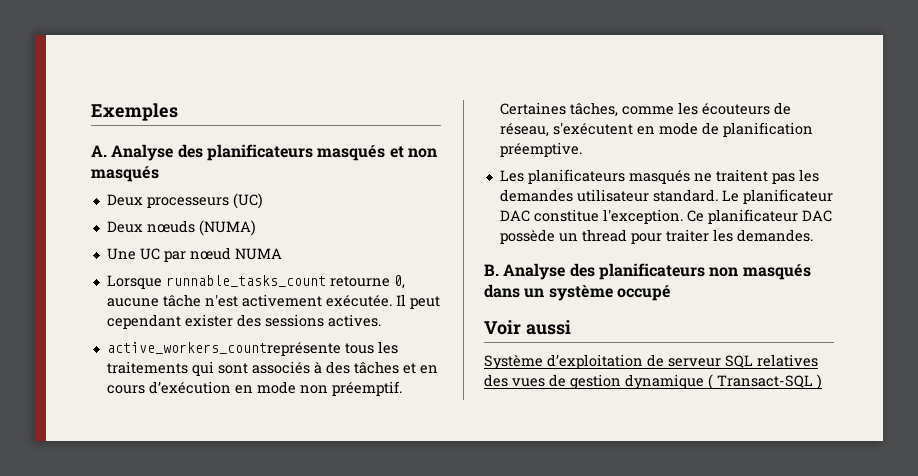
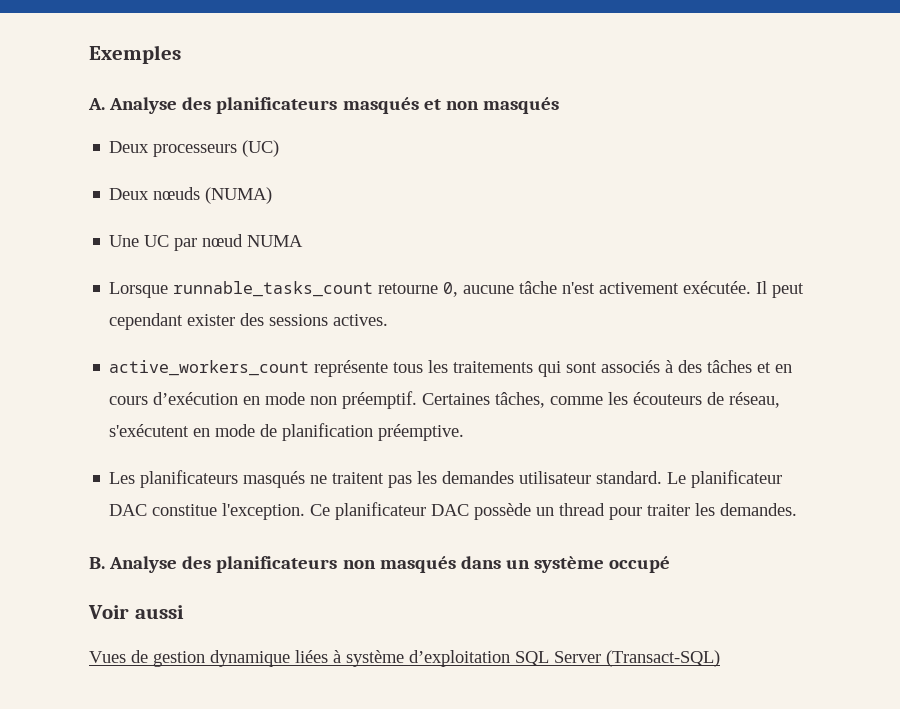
[106,342,341,356] active_workers_countreprésente -> [109,360,389,377] active_workers_count représente
[484,354,818,370] [484,374,822,390] Système d’exploitation de serveur SQL relatives des vues de gestion dynamique ( Transact-SQL ) -> [89,650,720,667] Vues de gestion dynamique liées à système d’exploitation SQL Server (Transact-SQL)

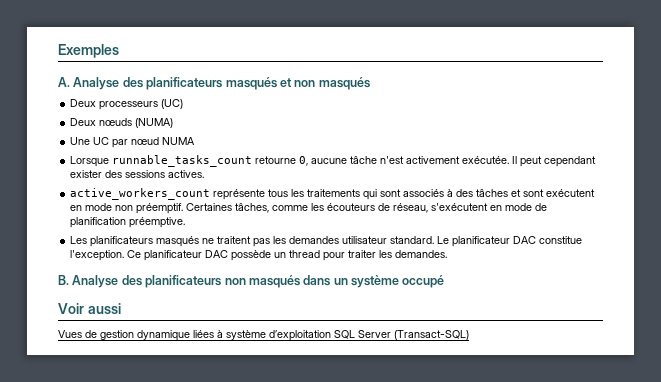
[775,364,793,373] [109,392,239,405] en cours d’exécution -> [523,189,596,197] sont exécutent

